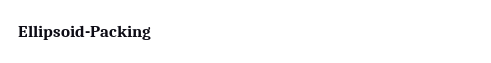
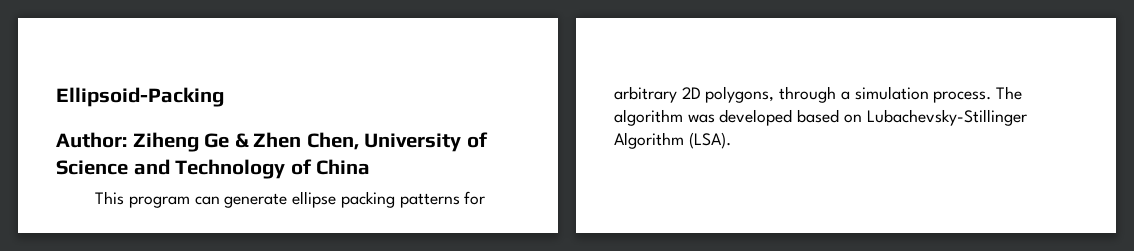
(151, 32) none -> [56,132,488,152] [56,159,371,179] [95,191,486,208] [614,86,1023,103] [614,109,1027,126] [614,132,731,149] // Author: Ziheng Ge & Zhen Chen, University of Science and Technology of China // This program can generate ellipse packing patterns for arbitrary 2D polygons, through a simulation process. The algorithm was developed based on Lubachevsky-Stillinger Algorithm (LSA).

